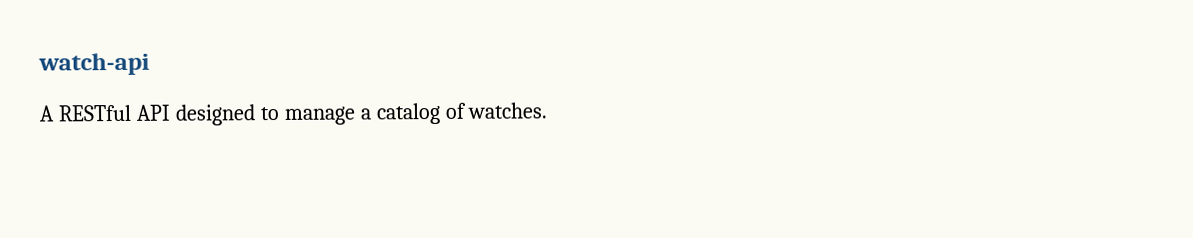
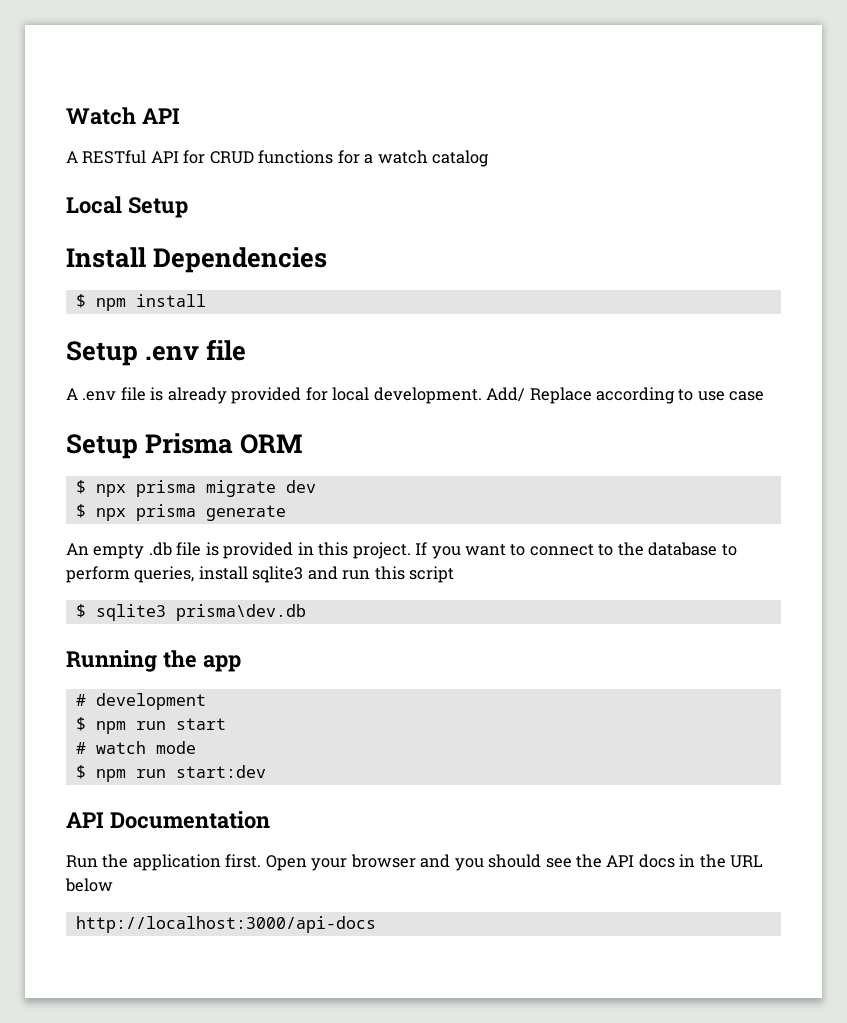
[38,52,150,76] watch-api -> [66,107,180,125] Watch API
[174,102,548,126] designed to manage a catalog of watches. -> [183,150,490,167] [66,196,188,218] [66,247,328,273] [75,294,206,311] [66,339,247,366] [66,387,765,404] [66,433,303,459] [75,480,316,497] [75,504,286,521] [66,542,737,559] [66,566,455,583] [75,604,306,621] [66,650,241,672] [75,693,206,710] [75,717,226,734] [75,741,196,754] [75,765,266,782] [66,811,270,829] [66,854,764,871] [65,878,113,892] [75,916,376,933] for CRUD functions for a watch catalog // Local Setup // Install Dependencies // $ npm install // Setup .env file // A .env file is already provided for local development. Add/ Replace according to use case // Setup Prisma ORM // $ npx prisma migrate dev // $ npx prisma generate // An empty .db file is provided in this project. If you want to connect to the database to perform queries, install sqlite3 and run this script // $ sqlite3 prisma\dev.db // Running the app // # development // $ npm run start // # watch mode // $ npm run start:dev // API Documentation // Run the application first. Open your browser and you should see the API docs in the URL below // http://localhost:3000/api-docs

